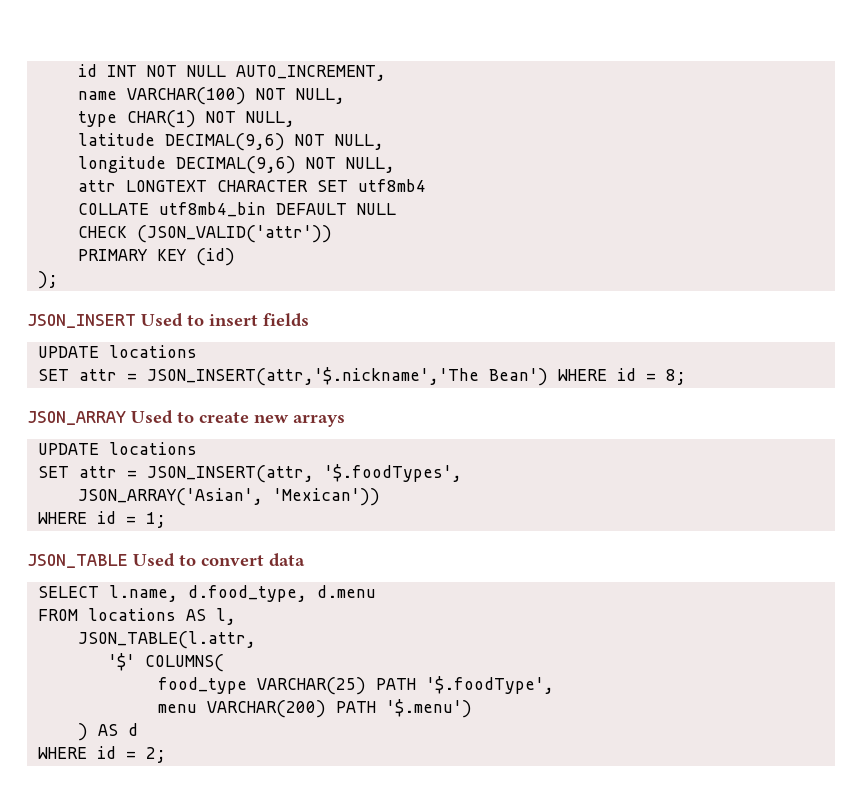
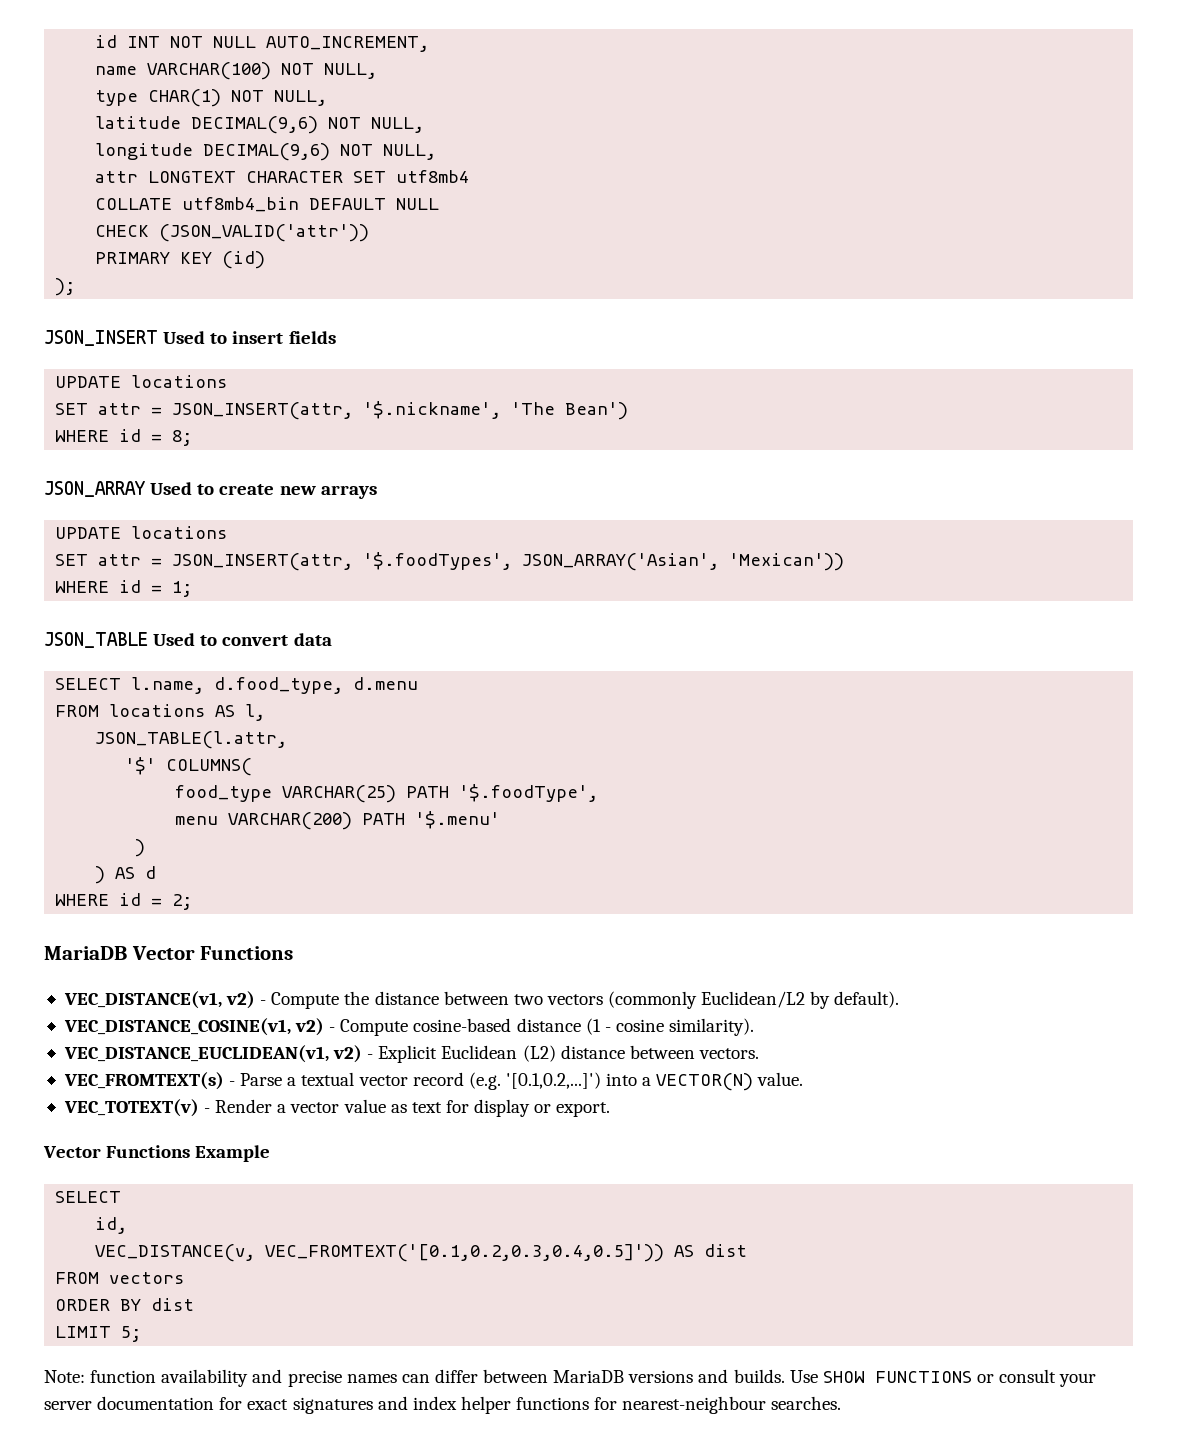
[147,367,480,386] JSON_INSERT(attr,'$.nickname','The -> [172,401,556,420] JSON_INSERT(attr, '$.nickname', 'The
(549, 377) none -> (629, 411) //
(463, 473) // -> (513, 561) none
[386,699,473,718] '$.menu') -> [415,811,501,829] [135,839,146,857] '$.menu' // )
(167, 755) none -> [44,946,294,960] [63,991,900,1009] [63,1018,755,1036] [63,1045,759,1063] [63,1072,804,1091] [63,1099,611,1117] [43,1145,271,1162] [55,1191,122,1203] [95,1217,128,1234] [95,1244,748,1262] [55,1272,185,1284] [55,1298,195,1311] [55,1326,142,1342] [44,1369,1097,1387] [44,1396,842,1414] // MariaDB Vector Functions // VEC_DISTANCE(v1, v2) - Compute the distance between two vectors (commonly Euclidean/L2 by default). // VEC_DISTANCE_COSINE(v1, v2) - Compute cosine-based distance (1 - cosine similarity). // VEC_DISTANCE_EUCLIDEAN(v1, v2) - Explicit Euclidean (L2) distance between vectors. // VEC_FROMTEXT(s) - Parse a textual vector record (e.g. '[0.1,0.2,...]') into a VECTOR(N) value. // VEC_TOTEXT(v) - Render a vector value as text for display or export. // Vector Functions Example // SELECT // id, // VEC_DISTANCE(v, VEC_FROMTEXT('[0.1,0.2,0.3,0.4,0.5]')) AS dist // FROM vectors // ORDER BY dist // LIMIT 5; // Note: function availability and precise names can differ between MariaDB versions and builds. Use SHOW FUNCTIONS or consult your server documentation for exact signatures and index helper functions for nearest-neighbour searches.

